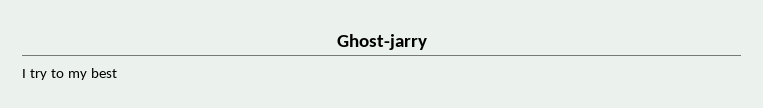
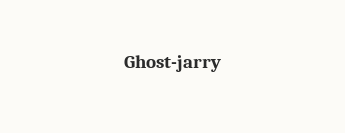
[22,68,117,80] // I try to my best -> (221, 63) none

